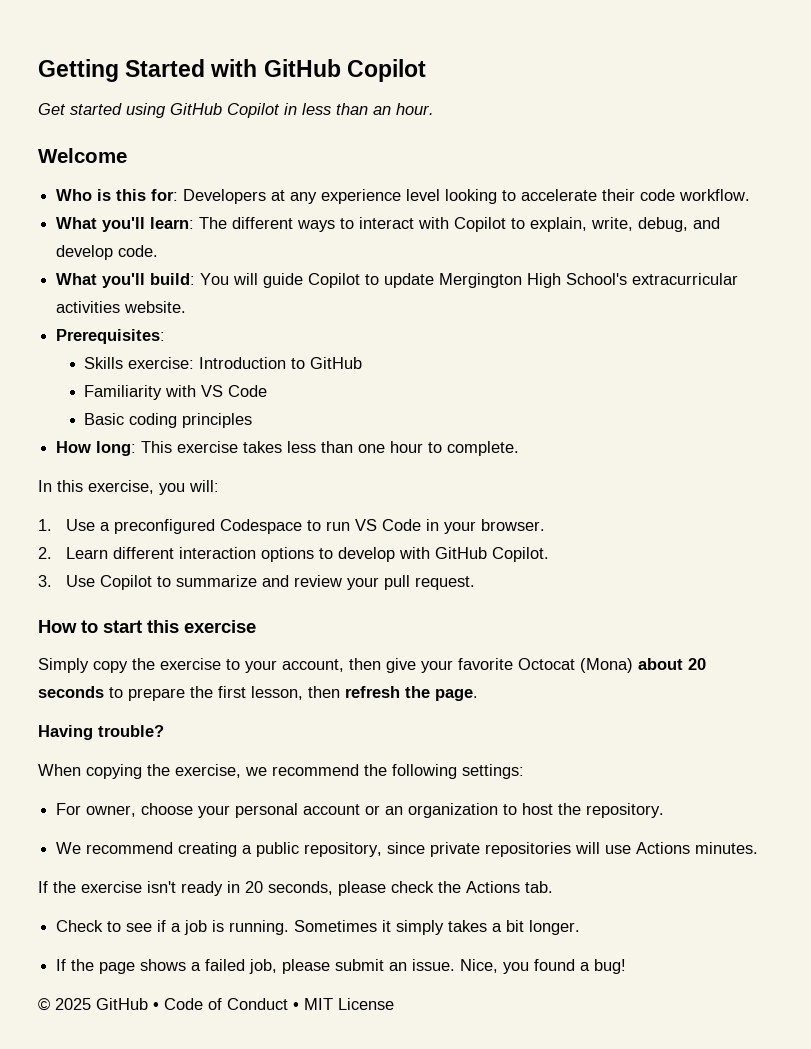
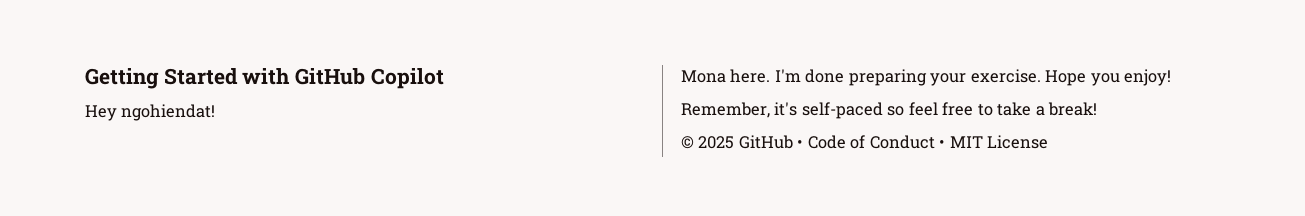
[38,103,434,118] [38,148,127,163] [56,189,751,204] [56,217,721,232] [56,245,159,260] [56,273,739,288] [56,301,187,313] [56,329,166,344] [84,357,363,369] [84,385,268,400] [84,413,253,428] [56,441,520,456] [38,480,219,495] [38,519,546,534] [38,547,550,562] [38,575,476,590] [38,620,256,633] [38,658,706,673] [38,686,478,701] [38,725,164,740] [38,764,524,779] [56,803,665,818] [56,842,759,857] [38,881,553,896] [56,920,581,935] [56,959,627,974] Get started using GitHub Copilot in less than an hour. // Welcome // Who is this for: Developers at any experience level looking to accelerate their code workflow. // What you'll learn: The different ways to interact with Copilot to explain, write, debug, and develop code. // What you'll build: You will guide Copilot to update Mergington High School's extracurricular activities website. // Prerequisites: // Skills exercise: Introduction to GitHub // Familiarity with VS Code // Basic coding principles // How long: This exercise takes less than one hour to complete. // In this exercise, you will: // 1. Use a preconfigured Codespace to run VS Code in your browser. // 2. Learn different interaction options to develop with GitHub Copilot. // 3. Use Copilot to summarize and review your pull request. // How to start this exercise // Simply copy the exercise to your account, then give your favorite Octocat (Mona) about 20 seconds to prepare the first lesson, then refresh the page. // Having trouble? // When copying the exercise, we recommend the following settings: // For owner, choose your personal account or an organization to host the repository. // We recommend creating a public repository, since private repositories will use Actions minutes. // If the exercise isn't ready in 20 seconds, please check the Actions tab. // Check to see if a job is running. Sometimes it simply takes a bit longer. // If the page shows a failed job, please submit an issue. Nice, you found a bug! -> [85,104,216,121] [681,69,1172,86] [681,102,1098,119] Hey ngohiendat! // Mona here. I'm done preparing your exercise. Hope you enjoy! // Remember, it's self-paced so feel free to take a break!

